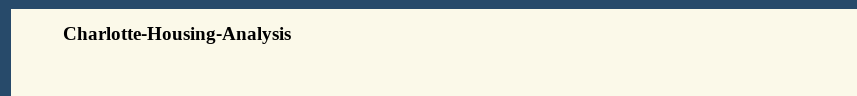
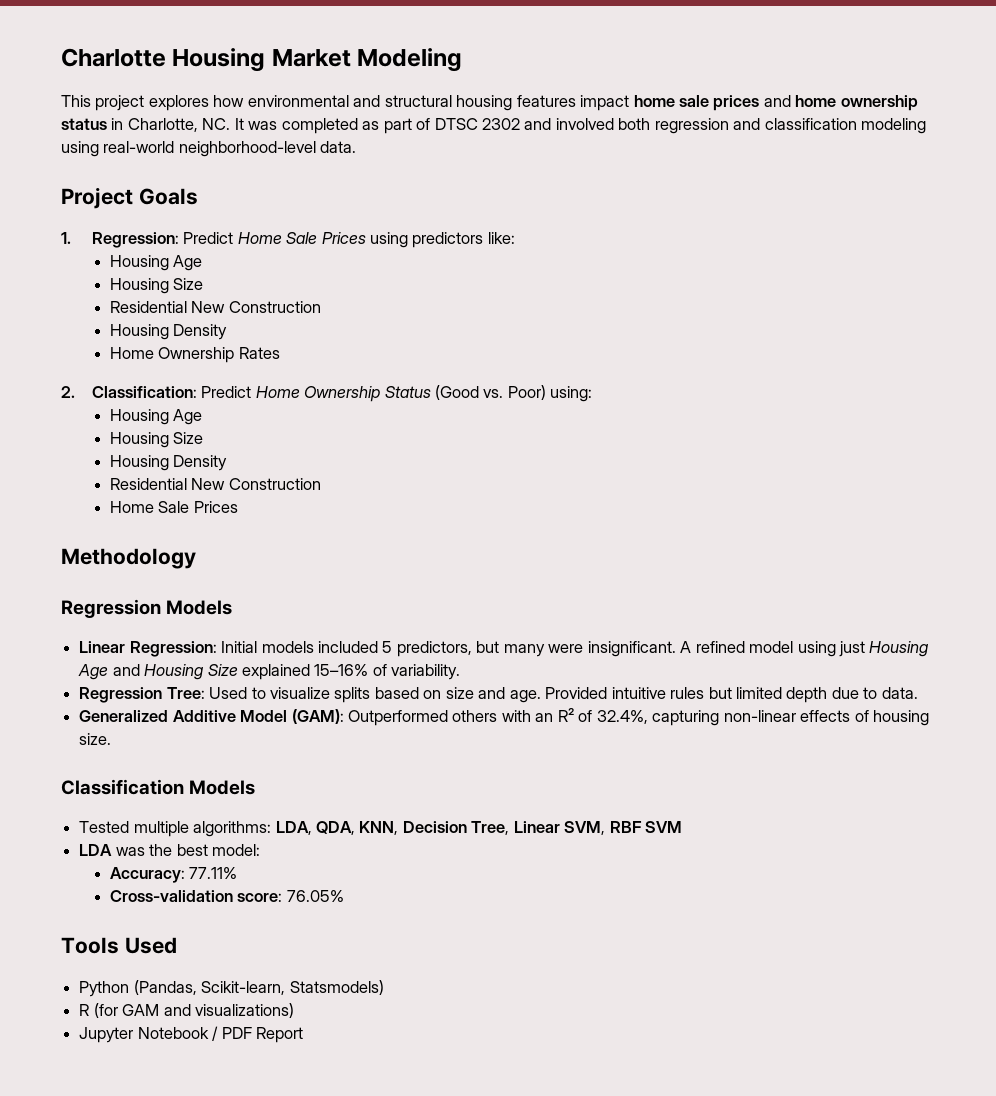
[63,27,291,44] Charlotte-Housing-Analysis -> [61,48,463,72] [61,95,918,111] [61,118,927,134] [61,141,357,157] [61,187,198,209] [61,232,515,248] [109,255,203,271] [109,278,204,294] [109,301,321,313] [109,324,228,340] [109,347,280,363] [61,385,593,402] [109,409,203,425] [109,432,204,448] [109,455,228,471] [109,478,321,490] [109,501,238,513] [61,548,196,569] [61,599,233,618] [79,641,929,657] [78,664,461,680] [79,687,918,703] [79,708,929,726] [79,733,112,745] [61,779,256,795] [79,821,683,837] [79,844,260,856] [109,867,238,883] [109,890,344,902] [61,937,177,954] [79,980,384,997] [79,1003,294,1018] [79,1026,303,1043] Charlotte Housing Market Modeling // This project explores how environmental and structural housing features impact home sale prices and home ownership status in Charlotte, NC. It was completed as part of DTSC 2302 and involved both regression and classification modeling using real-world neighborhood-level data. // Project Goals // 1. Regression: Predict Home Sale Prices using predictors like: // Housing Age // Housing Size // Residential New Construction // Housing Density // Home Ownership Rates // 2. Classification: Predict Home Ownership Status (Good vs. Poor) using: // Housing Age // Housing Size // Housing Density // Residential New Construction // Home Sale Prices // Methodology // Regression Models // Linear Regression: Initial models included 5 predictors, but many were insignificant. A refined model using just Housing Age and Housing Size explained 15–16% of variability. // Regression Tree: Used to visualize splits based on size and age. Provided intuitive rules but limited depth due to data. // Generalized Additive Model (GAM): Outperformed others with an R² of 32.4%, capturing non-linear effects of housing size. // Classification Models // Tested multiple algorithms: LDA, QDA, KNN, Decision Tree, Linear SVM, RBF SVM // LDA was the best model: // Accuracy: 77.11% // Cross-validation score: 76.05% // Tools Used // Python (Pandas, Scikit-learn, Statsmodels) // R (for GAM and visualizations) // Jupyter Notebook / PDF Report

